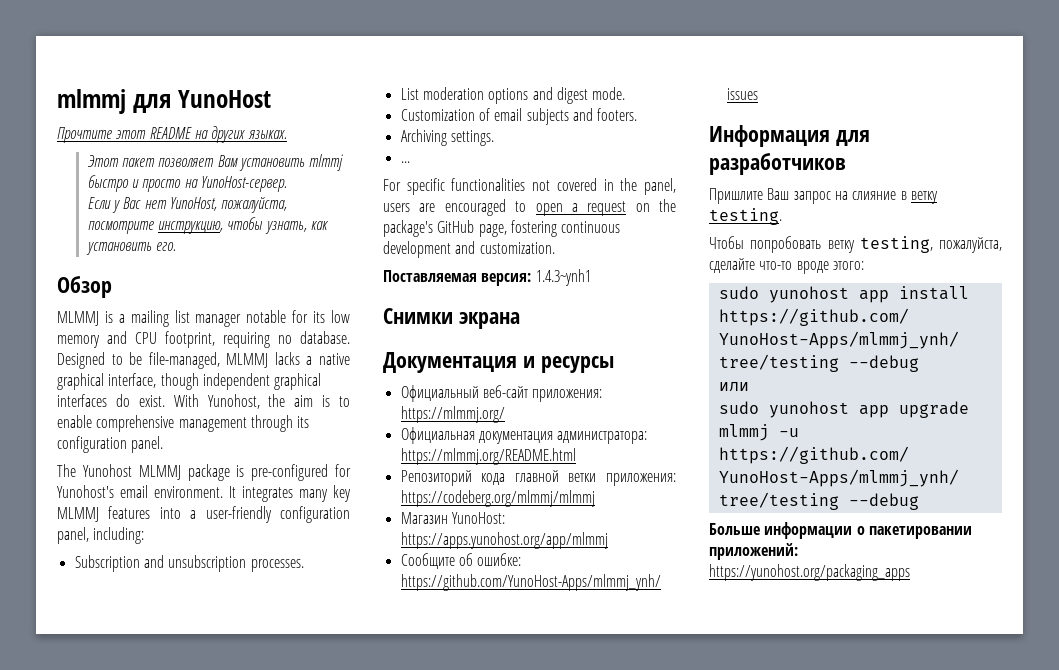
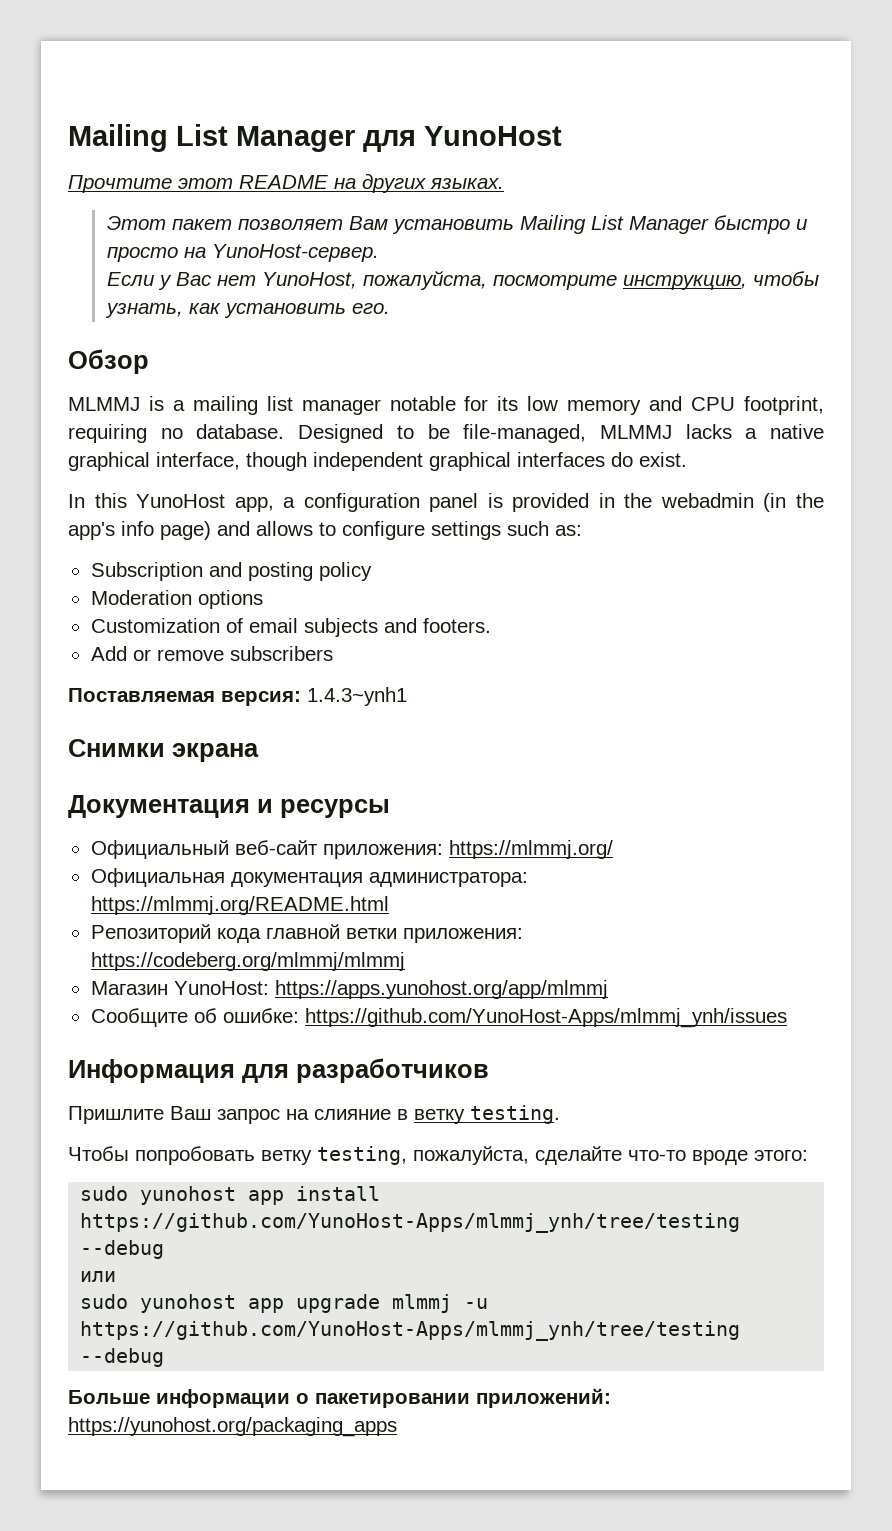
[57,89,126,114] mlmmj -> [68,124,355,152] Mailing List Manager
[309,154,344,171] mlmmj -> [519,215,709,234] Mailing List Manager
[173,394,350,409] [57,415,310,432] [57,436,164,453] [57,464,351,481] [57,485,351,502] [57,506,350,523] [57,527,145,544] [74,555,304,572] [400,87,626,104] With Yunohost, the aim is to enable comprehensive management through its configuration panel. // The Yunohost MLMMJ package is pre-configured for Yunohost's email environment. It integrates many key MLMMJ features into a user-friendly configuration panel, including: // Subscription and unsubscription processes. // List moderation options and digest mode. -> [68,493,825,512] [68,521,582,540] [90,562,372,581] [90,590,263,609] // In this YunoHost app, a configuration panel is provided in the webadmin (in the app's info page) and allows to configure settings such as: // Subscription and posting policy // Moderation options
[400,129,494,146] [400,161,410,163] [383,178,676,195] [383,199,676,216] [383,220,621,237] [383,241,555,258] Archiving settings. // ... // For specific functionalities not covered in the panel, users are encouraged to open a request on the package's GitHub page, fostering continuous development and customization. -> [90,646,333,661] Add or remove subscribers

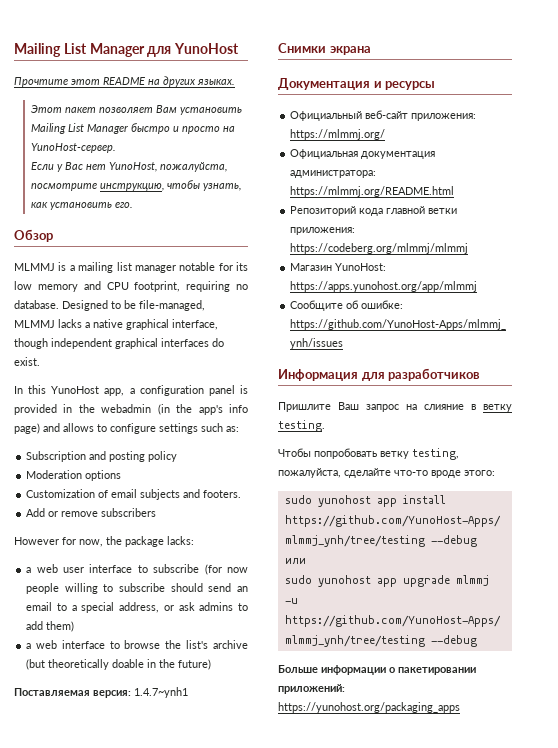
(333, 653) none -> [14,536,194,547] [26,564,248,575] [26,583,249,594] [26,602,249,613] [26,621,75,632] [26,640,249,649] [26,659,212,670] // However for now, the package lacks: // a web user interface to subscribe (for now people willing to subscribe should send an email to a special address, or ask admins to add them) // a web interface to browse the list's archive (but theoretically doable in the future)
[307,687,407,706] 1.4.3~ynh1 -> [134,687,188,698] 1.4.7~ynh1

